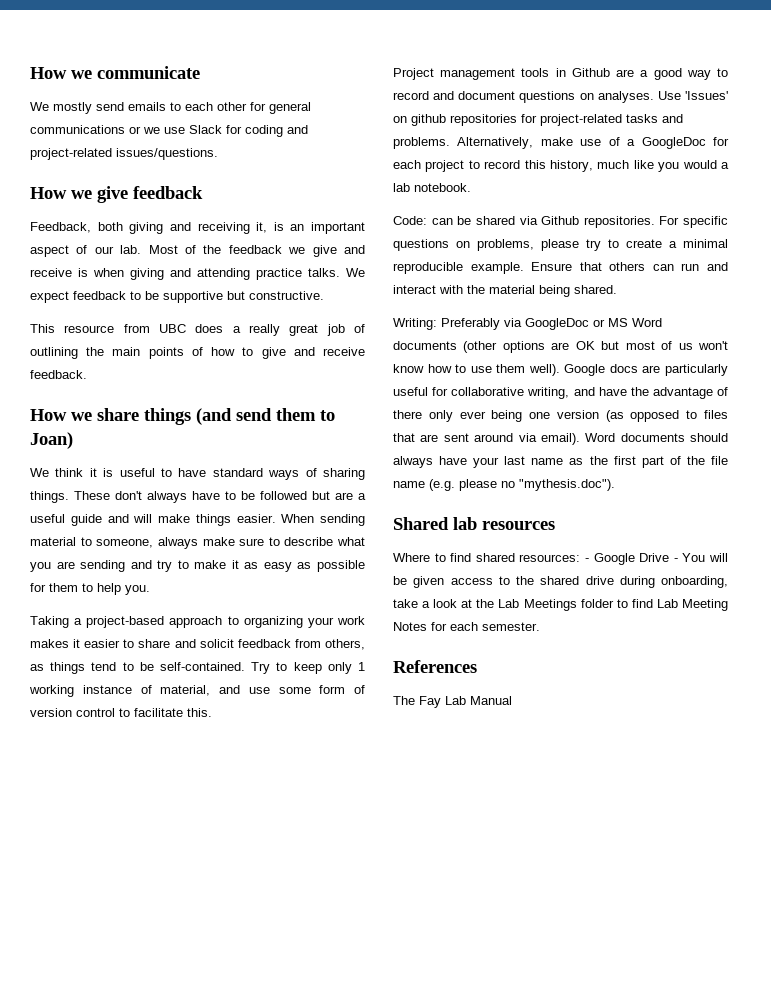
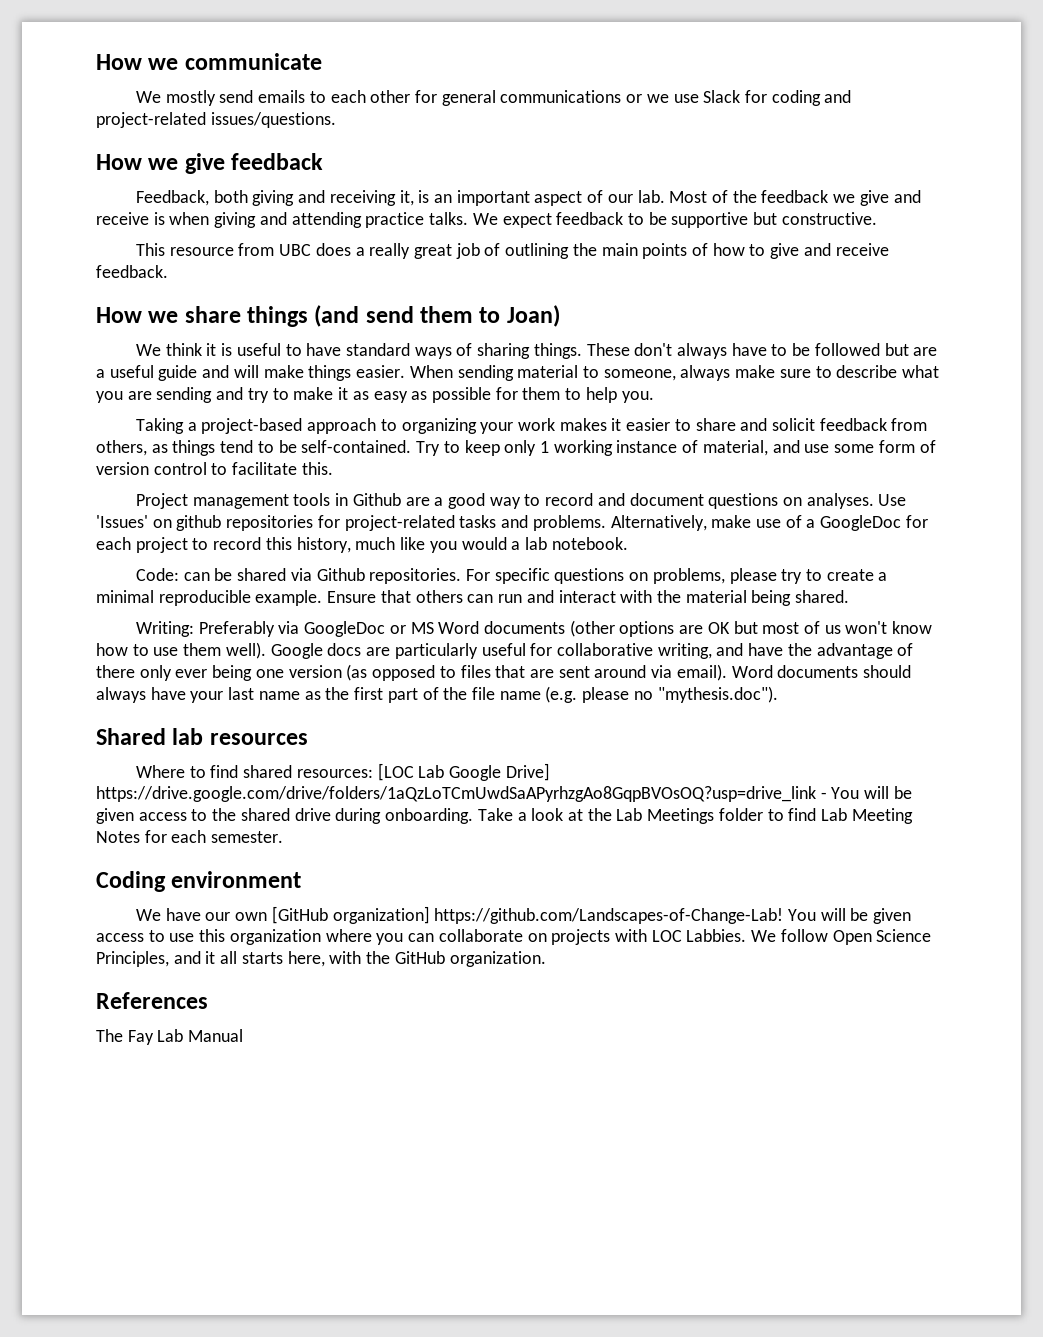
[585,553,670,565] - Google Drive -> [377,763,550,781] [96,786,816,802] [LOC Lab Google Drive] https://drive.google.com/drive/folders/1aQzLoTCmUwdSaAPyrhzgAo8GqpBVOsOQ?usp=drive_link
[661,576,728,588] [393,599,418,608] onboarding, take -> [385,808,513,824] onboarding. Take
(540, 626) none -> [96,871,302,892] [135,906,912,924] [96,929,932,945] [96,951,546,967] // Coding environment // We have our own [GitHub organization] https://github.com/Landscapes-of-Change-Lab! You will be given access to use this organization where you can collaborate on projects with LOC Labbies. We follow Open Science Principles, and it all starts here, with the GitHub organization.

